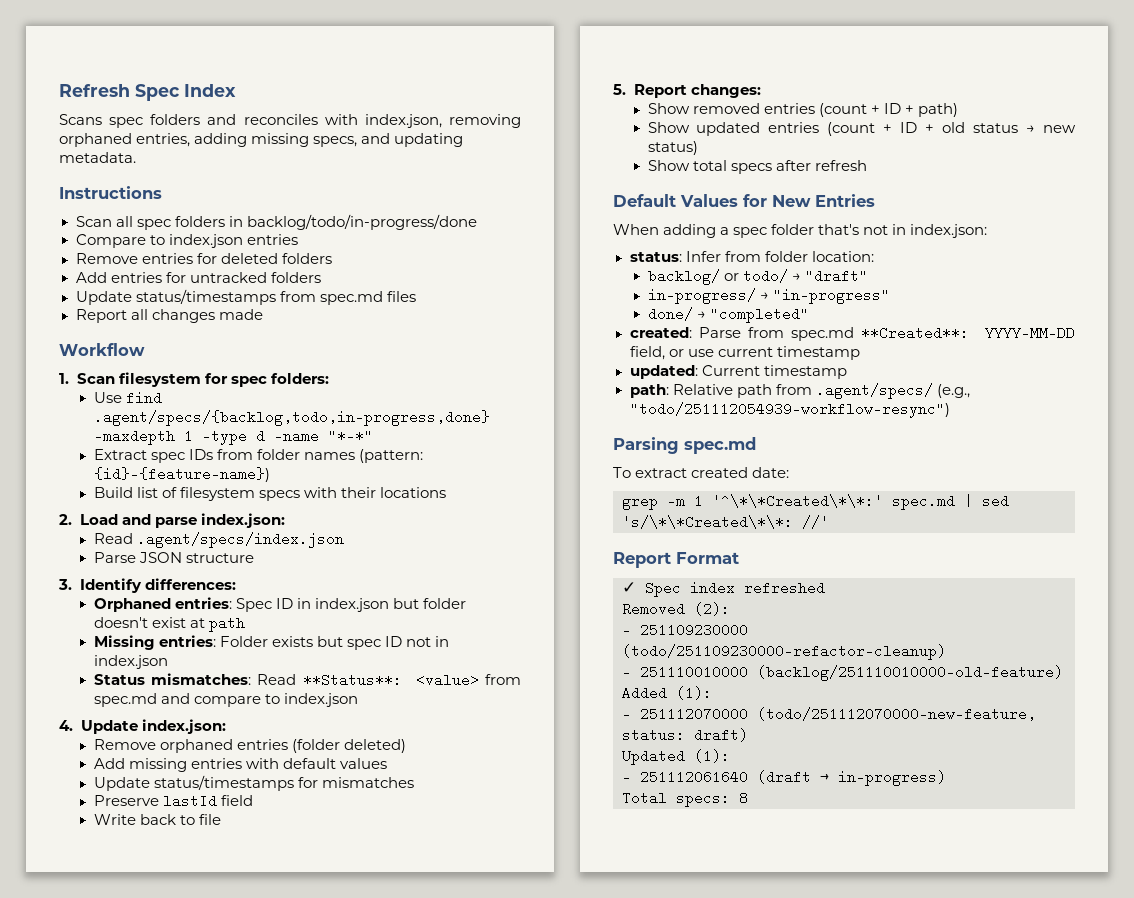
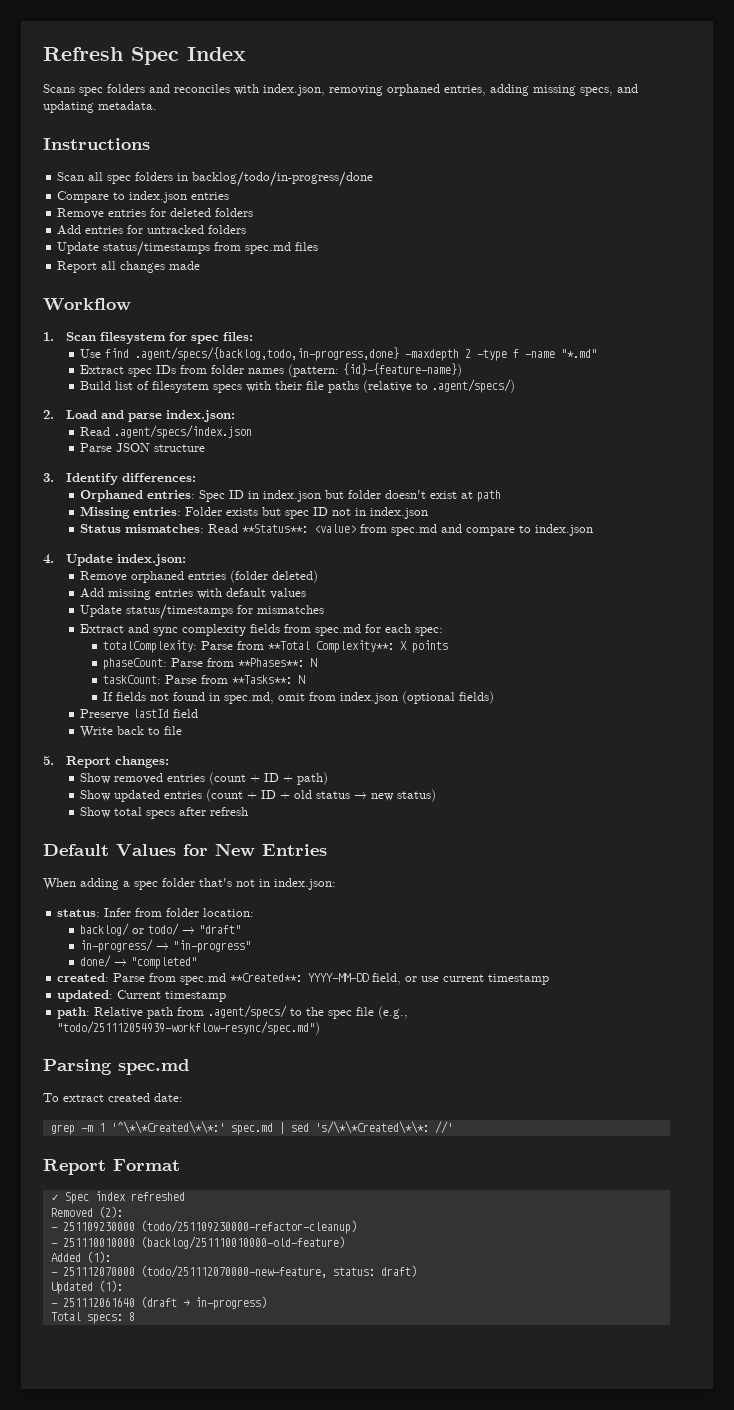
[271,373,330,384] folders: -> [223,332,254,341] files:
[183,429,373,445] 1 -type d -name "*-*" -> [465,349,598,361] 2 -type f -name "*.md"
[379,487,446,498] locations -> [306,379,516,393] file paths (relative to .agent/specs/)
(414, 782) none -> [80,624,444,636] [103,640,449,653] [103,658,318,670] [103,675,306,684] [103,691,495,704] // Extract and sync complexity fields from spec.md for each spec: // totalComplexity: Parse from **Total Complexity**: X points // phaseCount: Parse from **Phases**: N // taskCount: Parse from **Tasks**: N // If fields not found in spec.md, omit from index.json (optional fields)
[936,384,970,398] [629,402,950,418] (e.g., "todo/251112054939-workflow-resync") -> [290,1006,409,1019] [57,1021,321,1035] to the spec file (e.g., "todo/251112054939-workflow-resync/spec.md")

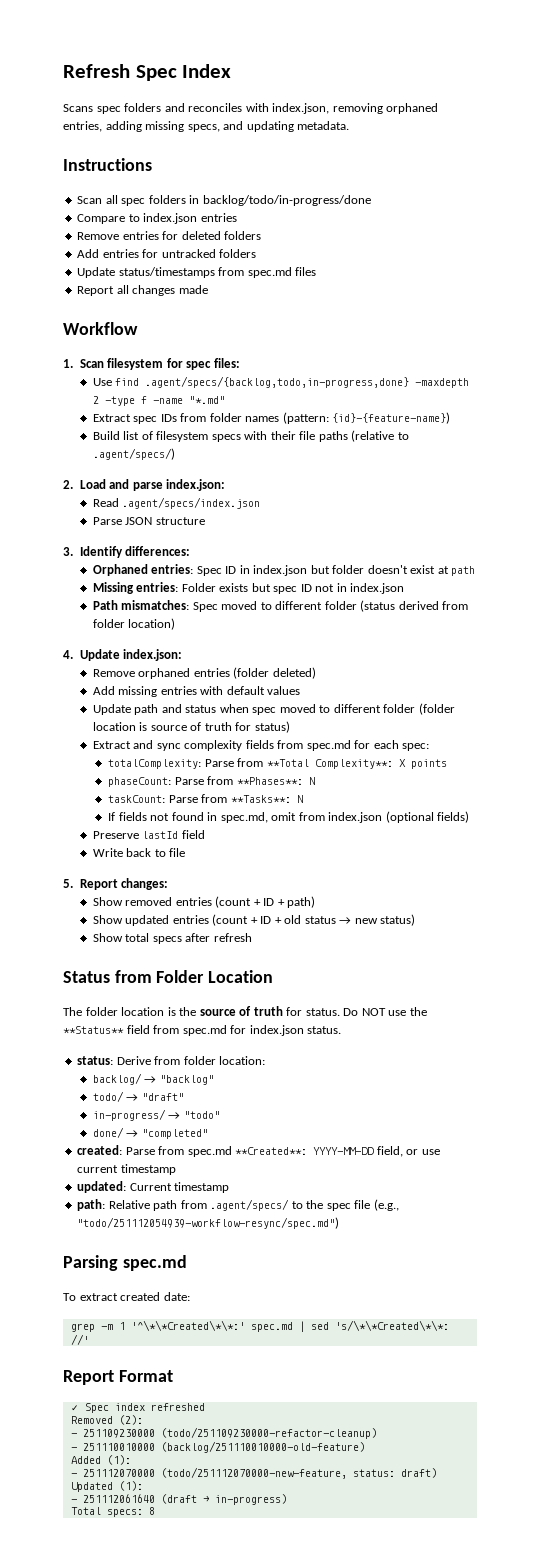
[80,524,594,536] Status mismatches: Read **Status**: <value> from spec.md and compare to index.json -> [92,600,469,612] [92,618,176,630] Path mismatches: Spec moved to different folder (status derived from folder location)
[126,604,325,620] status/timestamps for mismatches -> [134,703,455,715] [92,721,290,733] path and status when spec moved to different folder (folder location is source of truth for status)
[43,843,327,856] [43,878,336,890] [57,908,132,917] Default Values for New Entries // When adding a spec folder that's not in index.json: // status: Infer -> [63,970,274,983] [63,1006,427,1016] [63,1025,342,1036] [77,1056,151,1065] Status from Folder Location // The folder location is the source of truth for status. Do NOT use the **Status** field from spec.md for index.json status. // status: Derive
[132,928,145,934] or -> [144,1075,214,1085] → "backlog" //
[173,940,252,953] "in-progress" -> [183,1111,220,1119] "todo"

